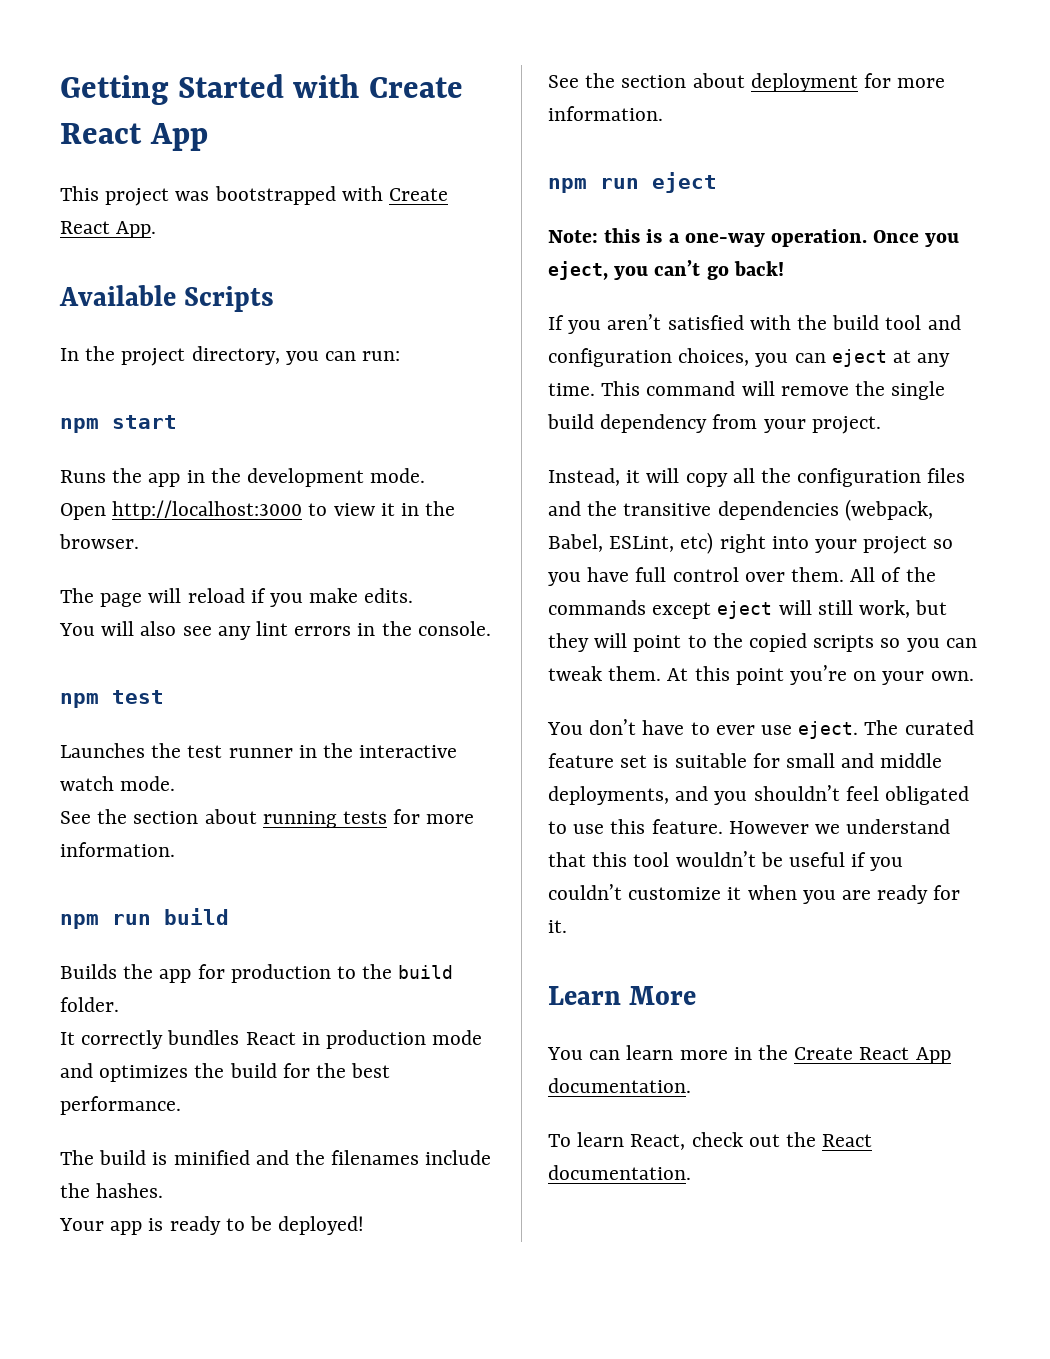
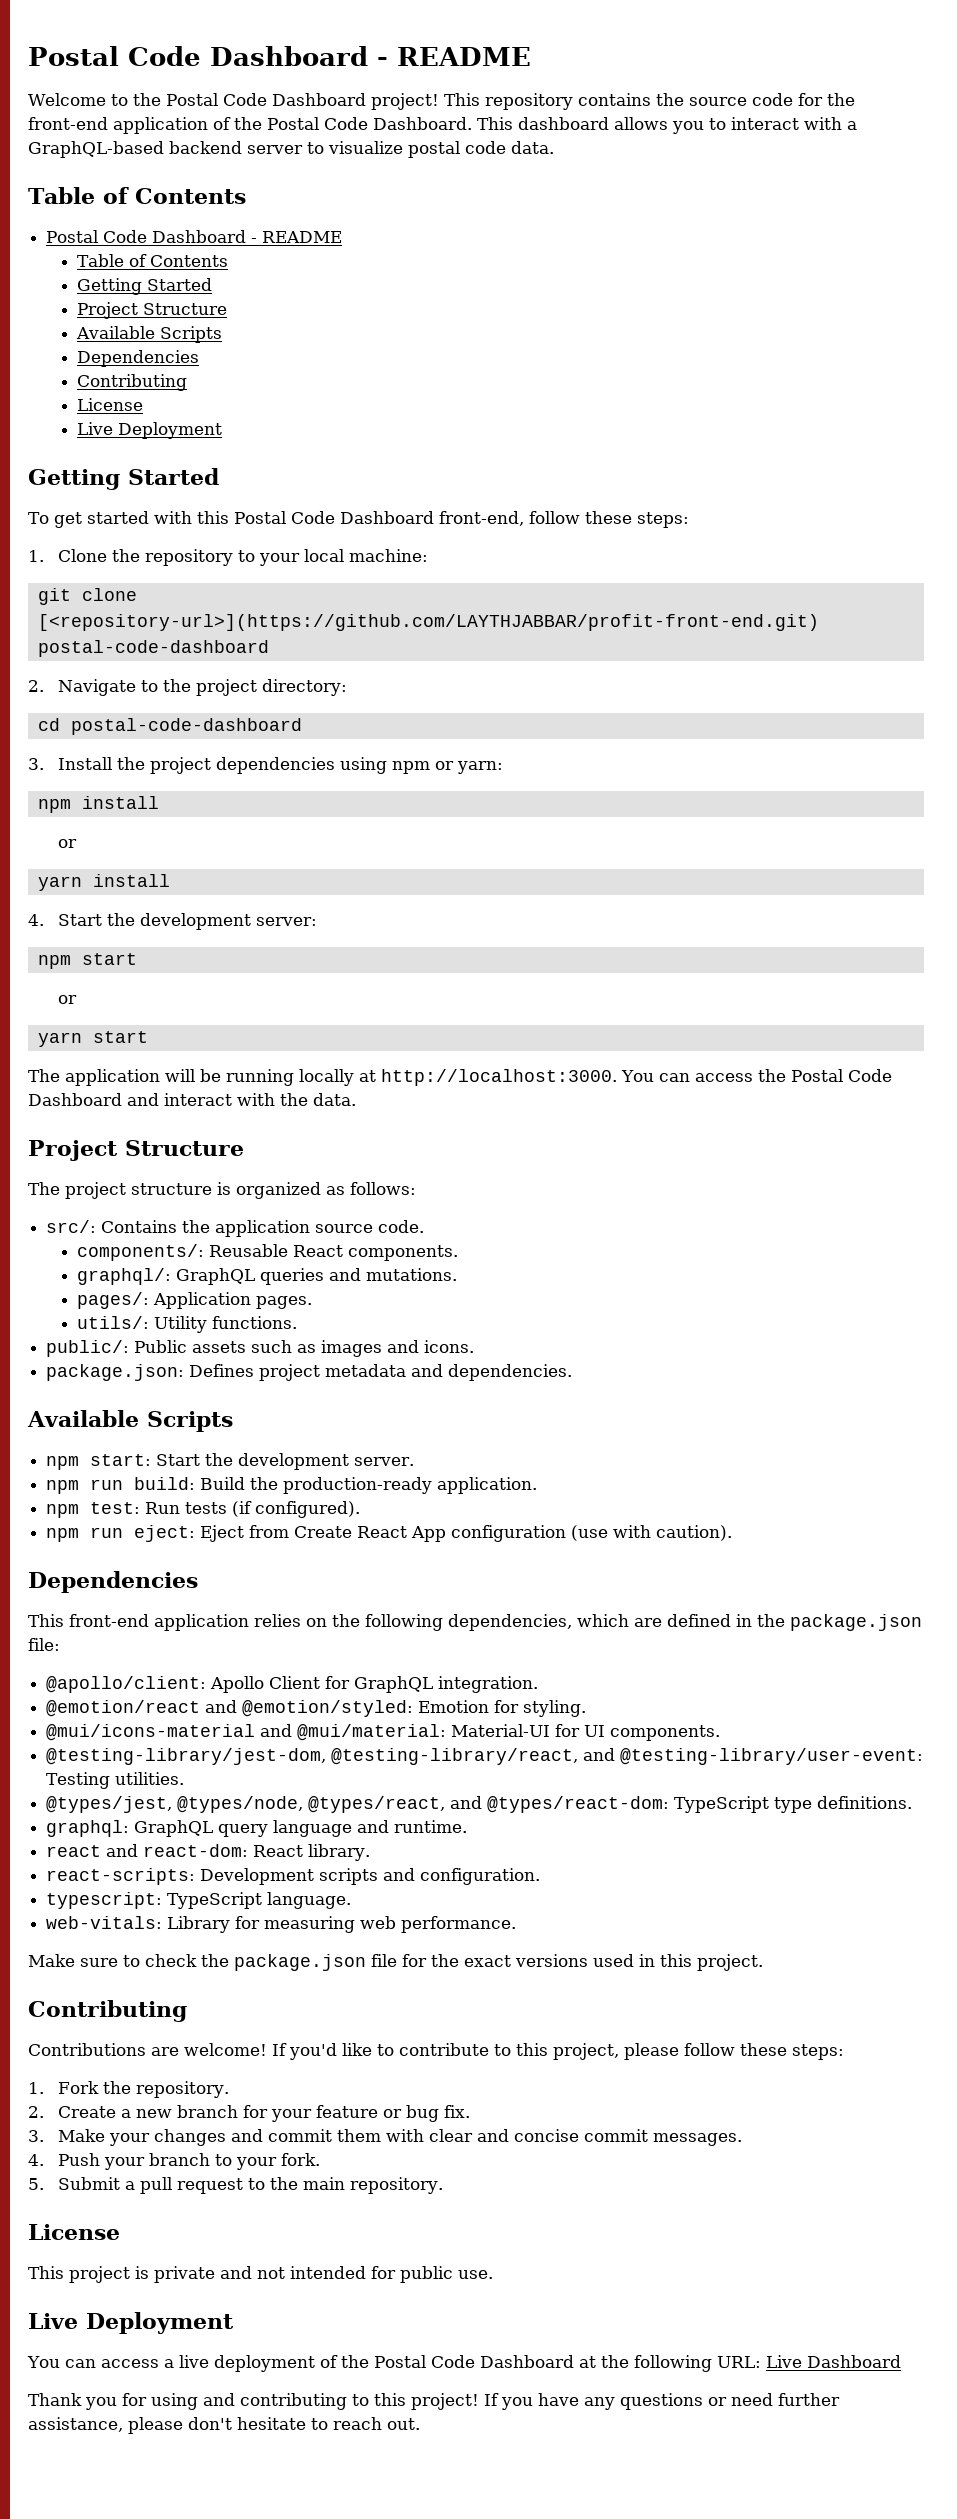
[60,74,464,105] [60,123,208,151] [60,186,449,206] [60,221,157,238] [59,285,275,312] [60,346,401,366] [60,415,177,433] [60,468,426,487] [60,500,456,520] [59,534,139,549] [60,588,414,607] [59,621,491,640] [60,690,164,708] [60,743,458,758] [60,776,176,791] [60,809,475,828] [60,842,175,857] [60,908,229,929] [60,964,454,983] [60,997,119,1012] [60,1030,483,1049] [60,1063,391,1082] [60,1096,181,1115] [60,1150,492,1165] [60,1183,164,1198] [59,1216,365,1235] [548,73,946,92] [548,106,663,121] [548,172,717,193] [548,228,960,247] [548,260,784,280] [548,314,961,334] [548,348,951,367] [548,381,946,400] [547,414,881,434] [548,468,966,487] [548,499,933,521] [548,532,954,554] [548,567,936,586] [548,600,948,619] [548,633,977,652] [548,665,974,685] [547,719,974,739] [548,753,943,768] [548,785,970,805] [548,819,951,834] [548,851,904,871] [548,884,961,904] [548,920,567,933] [548,986,697,1005] [547,1045,951,1064] [548,1078,691,1093] [548,1132,873,1150] [548,1165,691,1180] Getting Started with Create React App // This project was bootstrapped with Create React App. // Available Scripts // In the project directory, you can run: // npm start // Runs the app in the development mode. // Open http://localhost:3000 to view it in the browser. // The page will reload if you make edits. // You will also see any lint errors in the console. // npm test // Launches the test runner in the interactive watch mode. // See the section about running tests for more information. // npm run build // Builds the app for production to the build folder. // It correctly bundles React in production mode and optimizes the build for the best performance. // The build is minified and the filenames include the hashes. // Your app is ready to be deployed! // See the section about deployment for more information. // npm run eject // Note: this is a one-way operation. Once you eject, you can’t go back! // If you aren’t satisfied with the build tool and configuration choices, you can eject at any time. This command will remove the single build dependency from your project. // Instead, it will copy all the configuration files and the transitive dependencies (webpack, Babel, ESLint, etc) right into your project so you have full control over them. All of the commands except eject will still work, but they will point to the copied scripts so you can tweak them. At this point you’re on your own. // You don’t have to ever use eject. The curated feature set is suitable for small and middle deployments, and you shouldn’t feel obligated to use this feature. However we understand that this tool wouldn’t be useful if you couldn’t customize it when you are ready for it. // Learn More // You can learn more in the Create React App documentation. // To learn React, check out the React documentation. -> [28,46,531,66] [28,93,855,110] [28,117,857,134] [28,141,554,158] [28,187,246,204] [46,230,343,243] [76,254,228,267] [76,278,212,295] [76,302,227,319] [75,326,222,343] [76,350,199,367] [76,374,187,391] [76,398,143,411] [76,422,222,439] [28,468,219,490] [28,511,689,528] [28,549,429,566] [37,588,137,605] [37,614,819,631] [37,640,269,657] [28,679,348,696] [37,718,302,735] [28,757,504,774] [37,796,159,813] [58,839,78,848] [37,874,170,891] [28,913,318,930] [37,953,137,969] [58,995,78,1004] [37,1031,148,1047] [28,1069,892,1086] [28,1093,356,1106] [28,1140,244,1161] [28,1182,416,1199] [46,1220,425,1237] [76,1244,458,1261] [76,1268,457,1285] [76,1292,312,1309] [76,1316,297,1333] [46,1340,475,1357] [46,1364,573,1381] [27,1410,233,1432] [46,1453,415,1470] [46,1477,538,1494] [46,1501,361,1518] [46,1525,733,1542] [28,1571,198,1593] [28,1614,922,1631] [28,1638,60,1651] [46,1676,539,1693] [46,1700,587,1717] [46,1724,721,1741] [46,1748,924,1765] [46,1772,185,1789] [46,1796,913,1813] [46,1820,468,1837] [46,1844,371,1861] [46,1868,541,1885] [46,1892,352,1909] [46,1916,517,1933] [28,1954,763,1971] [28,2000,187,2022] [28,2043,844,2060] [28,2081,230,2098] [28,2105,471,2122] [28,2129,743,2146] [28,2153,321,2170] [28,2177,444,2194] [28,2224,120,2240] [28,2266,493,2283] [28,2312,234,2334] [27,2355,901,2372] [28,2393,840,2410] [28,2417,420,2434] Postal Code Dashboard - README // Welcome to the Postal Code Dashboard project! This repository contains the source code for the front-end application of the Postal Code Dashboard. This dashboard allows you to interact with a GraphQL-based backend server to visualize postal code data. // Table of Contents // Postal Code Dashboard - README // Table of Contents // Getting Started // Project Structure // Available Scripts // Dependencies // Contributing // License // Live Deployment // Getting Started // To get started with this Postal Code Dashboard front-end, follow these steps: // 1. Clone the repository to your local machine: // git clone [<repository-url>](https://github.com/LAYTHJABBAR/profit-front-end.git) postal-code-dashboard // 2. Navigate to the project directory: // cd postal-code-dashboard // 3. Install the project dependencies using npm or yarn: // npm install // or // yarn install // 4. Start the development server: // npm start // or // yarn start // The application will be running locally at http://localhost:3000. You can access the Postal Code Dashboard and interact with the data. // Project Structure // The project structure is organized as follows: // src/: Contains the application source code. // components/: Reusable React components. // graphql/: GraphQL queries and mutations. // pages/: Application pages. // utils/: Utility functions. // public/: Public assets such as images and icons. // package.json: Defines project metadata and dependencies. // Available Scripts // npm start: Start the development server. // npm run build: Build the production-ready application. // npm test: Run tests (if configured). // npm run eject: Eject from Create React App configuration (use with caution). // Dependencies // This front-end application relies on the following dependencies, which are defined in the package.json file: // @apollo/client: Apollo Client for GraphQL integration. // @emotion/react and @emotion/styled: Emotion for styling. // @mui/icons-material and @mui/material: Material-UI for UI components. // @testing-library/jest-dom, @testing-library/react, and @testing-library/user-event: Testing utilities. // @types/jest, @types/node, @types/react, and @types/react-dom: TypeScript type definitions. // graphql: GraphQL query language and runtime. // react and react-dom: React library. // react-scripts: Development scripts and configuration. // typescript: TypeScript language. // web-vitals: Library for measuring web performance. // Make sure to check the package.json file for the exact versions used in this project. // Contributing // Contributions are welcome! If you'd like to contribute to this project, please follow these steps: // 1. Fork the repository. // 2. Create a new branch for your feature or bug fix. // 3. Make your changes and commit them with clear and concise commit messages. // 4. Push your branch to your fork. // 5. Submit a pull request to the main repository. // License // This project is private and not intended for public use. // Live Deployment // You can access a live deployment of the Postal Code Dashboard at the following URL: Live Dashboard // Thank you for using and contributing to this project! If you have any questions or need further assistance, please don't hesitate to reach out.

